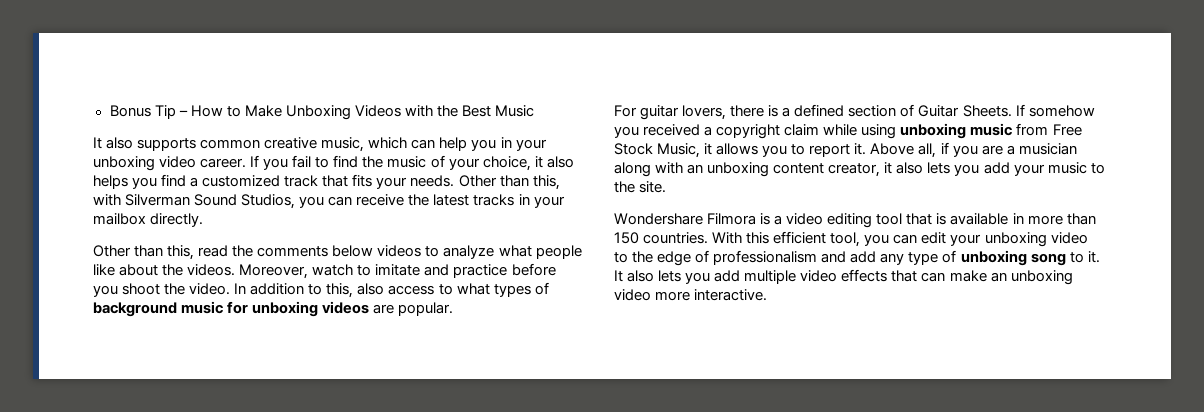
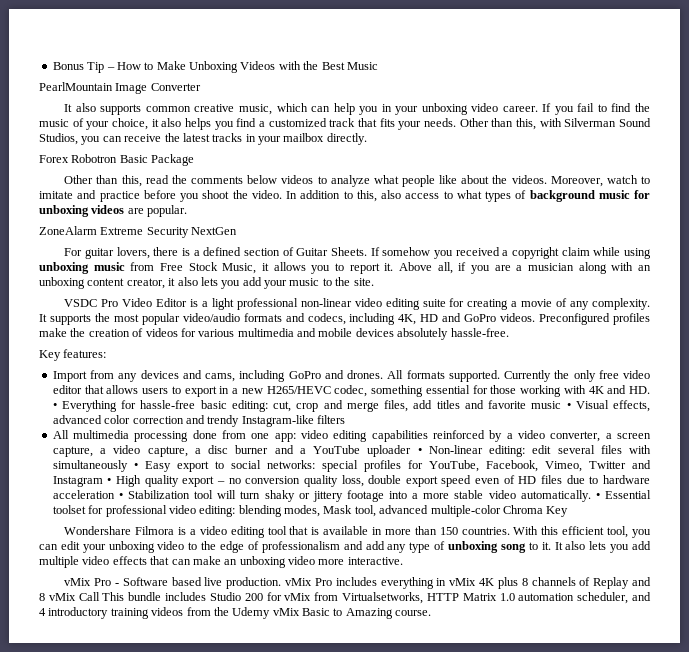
(535, 111) none -> [39,82,201,94] // PearlMountain Image Converter
(204, 220) none -> [39,154,195,166] // Forex Robotron Basic Package
(454, 309) none -> [39,226,238,238] // ZoneAlarm Extreme Security NextGen
(667, 187) none -> [64,298,650,310] [39,313,650,325] [39,328,509,340] [39,349,107,361] [52,370,650,382] [52,385,650,397] [52,400,650,412] [52,415,345,427] [52,430,651,442] [52,445,651,457] [52,460,651,472] [52,475,651,487] [52,490,651,502] [52,505,569,517] // VSDC Pro Video Editor is a light professional non-linear video editing suite for creating a movie of any complexity. It supports the most popular video/audio formats and codecs, including 4K, HD and GoPro videos. Preconfigured profiles make the creation of videos for various multimedia and mobile devices absolutely hassle-free. // Key features: // Import from any devices and cams, including GoPro and drones. All formats supported. Сurrently the only free video editor that allows users to export in a new H265/HEVC codec, something essential for those working with 4K and HD. • Everything for hassle-free basic editing: cut, crop and merge files, add titles and favorite music • Visual effects, advanced color correction and trendy Instagram-like filters // All multimedia processing done from one app: video editing capabilities reinforced by a video converter, a screen capture, a video capture, a disc burner and a YouTube uploader • Non-linear editing: edit several files with simultaneously • Easy export to social networks: special profiles for YouTube, Facebook, Vimeo, Twitter and Instagram • High quality export – no conversion quality loss, double export speed even of HD files due to hardware acceleration • Stabilization tool will turn shaky or jittery footage into a more stable video automatically. • Essential toolset for professional video editing: blending modes, Mask tool, advanced multiple-color Chroma Key
(768, 295) none -> [64,577,651,589] [39,592,651,604] [39,607,432,619] // vMix Pro - Software based live production. vMix Pro includes everything in vMix 4K plus 8 channels of Replay and 8 vMix Call This bundle includes Studio 200 for vMix from Virtualsetworks, HTTP Matrix 1.0 automation scheduler, and 4 introductory training videos from the Udemy vMix Basic to Amazing course.

